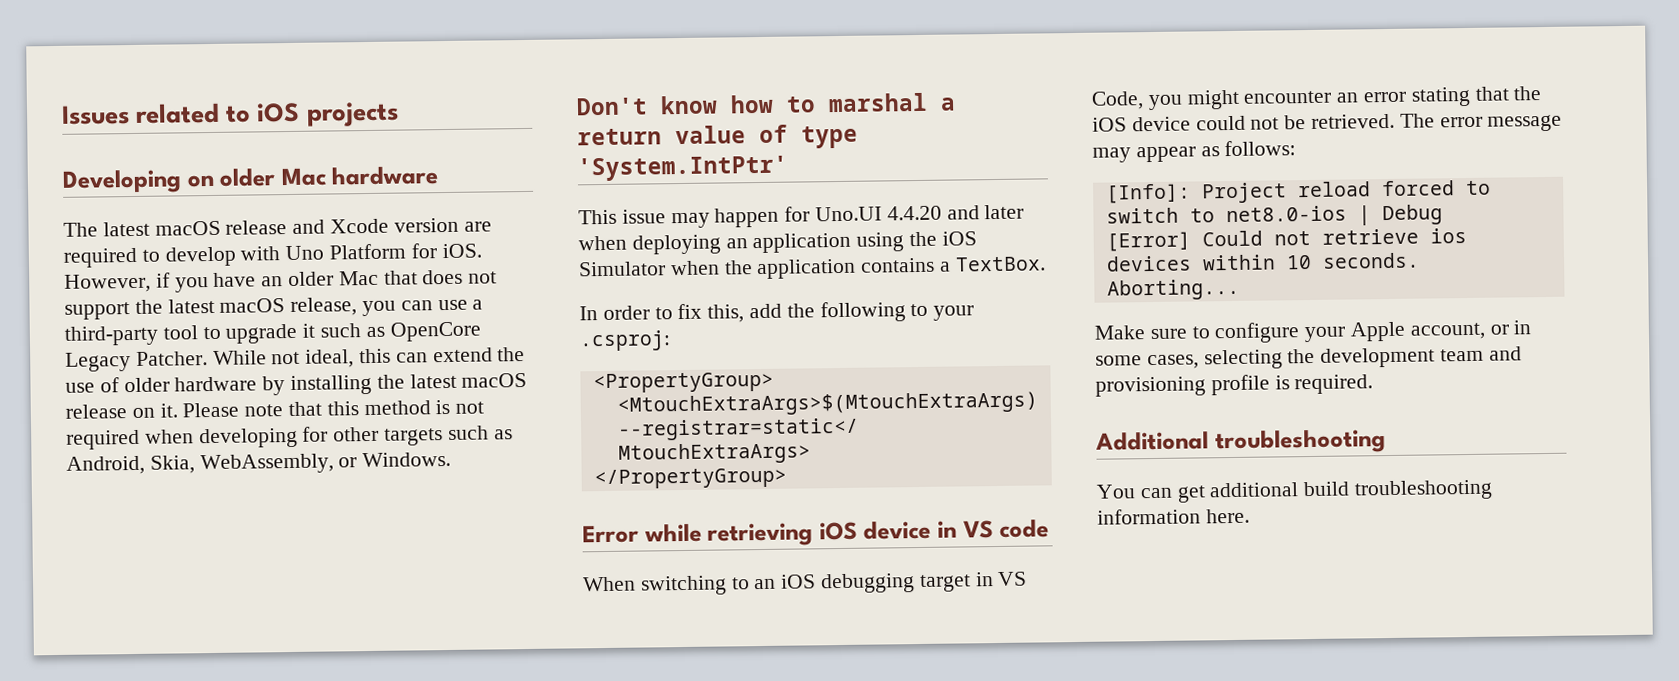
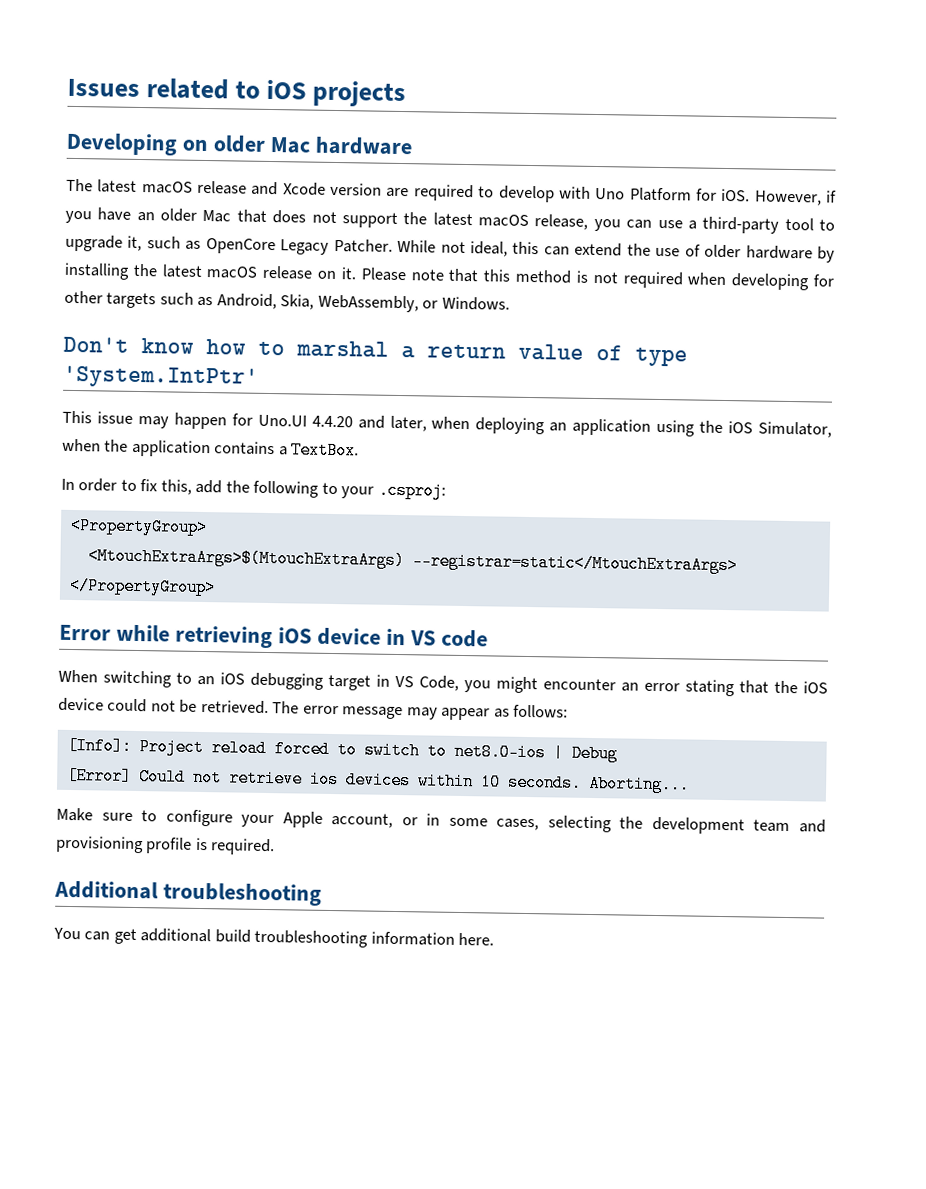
[302,323,316,338] it -> [127,235,143,252] it,
[984,204,1025,220] later -> [389,415,427,432] later,
[578,261,666,277] Simulator -> [758,421,832,438] Simulator,

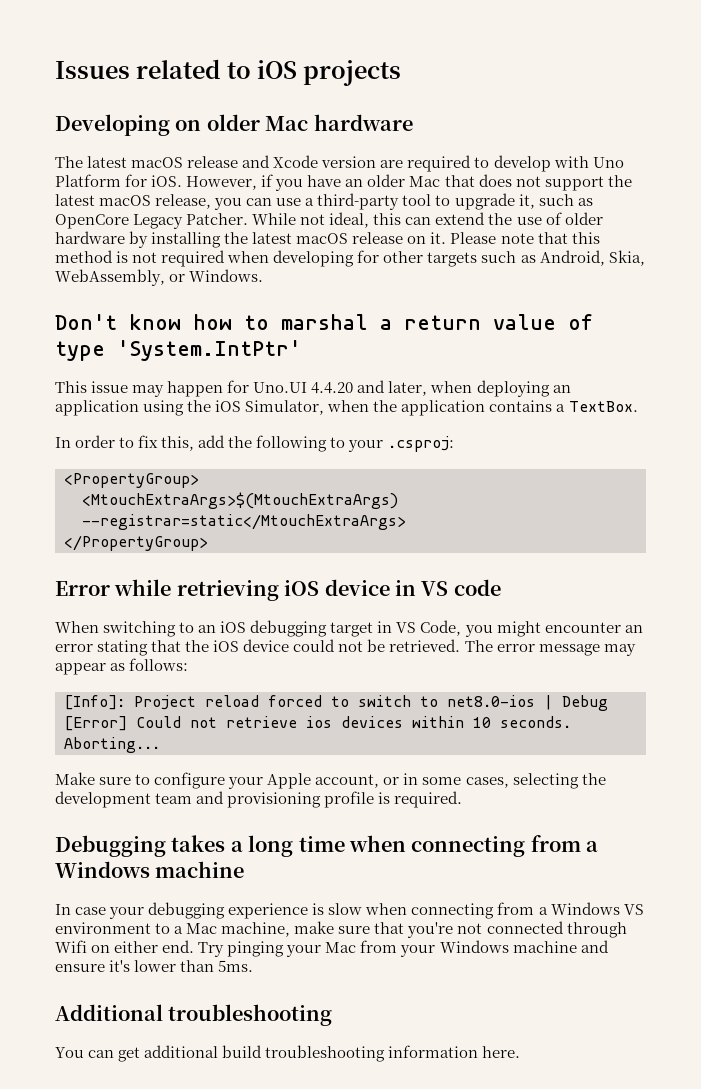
(276, 847) none -> [55,835,599,857] [55,861,245,878] [55,902,644,919] [55,921,627,938] [55,940,609,957] [55,960,254,972] // Debugging takes a long time when connecting from a Windows machine // In case your debugging experience is slow when connecting from a Windows VS environment to a Mac machine, make sure that you're not connected through Wifi on either end. Try pinging your Mac from your Windows machine and ensure it's lower than 5ms.

